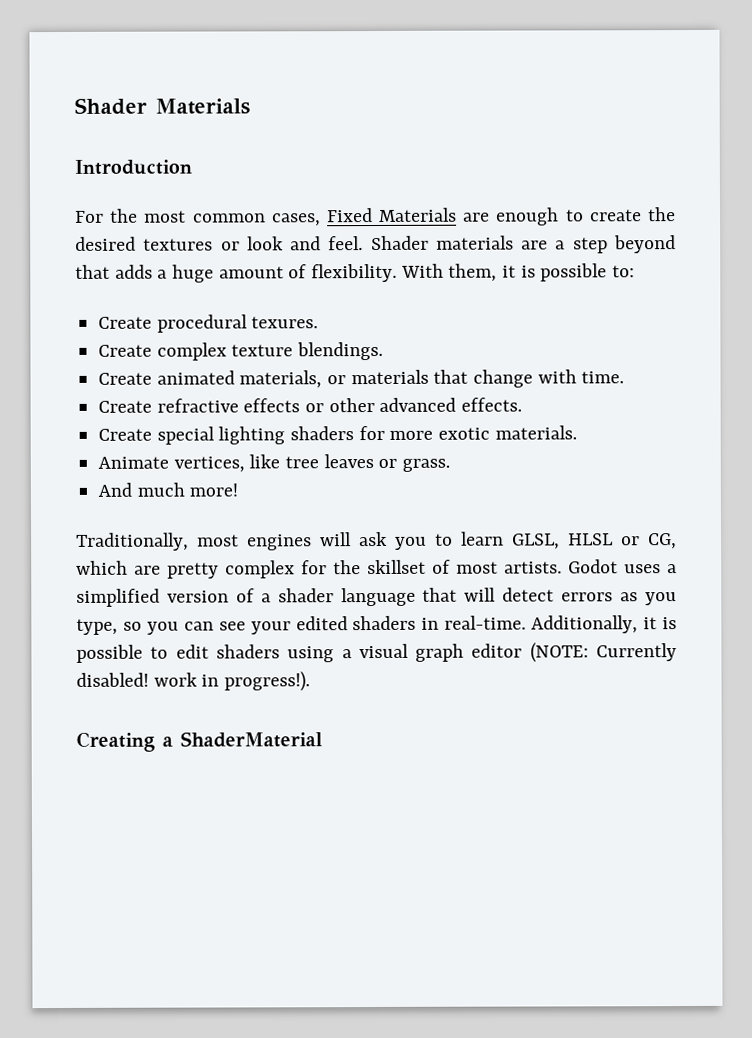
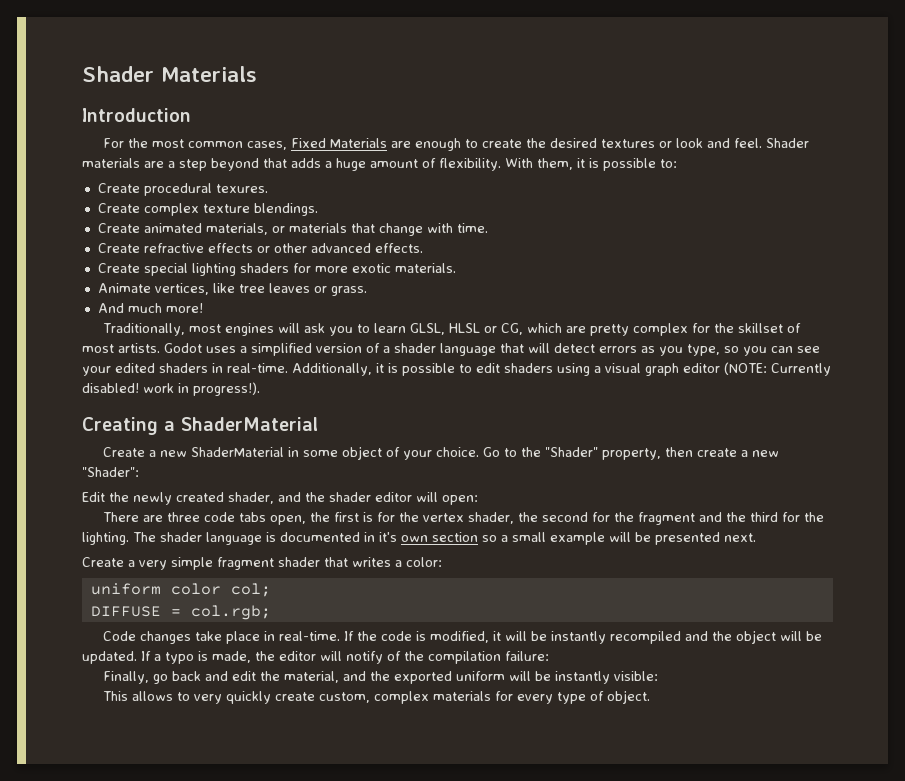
(323, 739) none -> [103,446,780,460] [82,467,139,477] [82,492,478,505] [103,512,825,525] [82,532,756,545] [82,557,442,570] [90,583,271,597] [90,605,271,620] [103,630,823,644] [82,651,549,664] [103,671,659,684] [103,690,651,704] // Create a new ShaderMaterial in some object of your choice. Go to the "Shader" property, then create a new "Shader": // Edit the newly created shader, and the shader editor will open: // There are three code tabs open, the first is for the vertex shader, the second for the fragment and the third for the lighting. The shader language is documented in it's own section so a small example will be presented next. // Create a very simple fragment shader that writes a color: // uniform color col; // DIFFUSE = col.rgb; // Code changes take place in real-time. If the code is modified, it will be instantly recompiled and the object will be updated. If a typo is made, the editor will notify of the compilation failure: // Finally, go back and edit the material, and the exported uniform will be instantly visible: // This allows to very quickly create custom, complex materials for every type of object.

